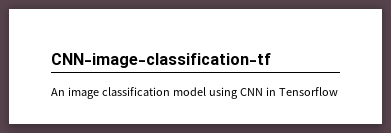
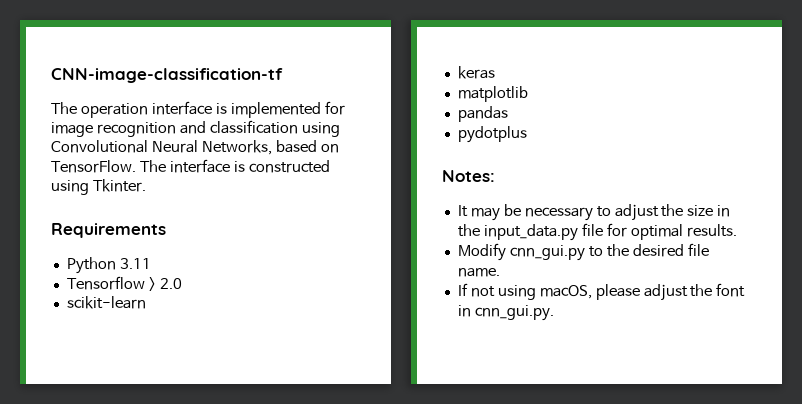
[51,87,338,99] An image classification model using CNN in Tensorflow -> [51,101,345,118] [51,120,340,137] [51,140,339,155] [51,159,330,173] [51,179,146,195] [51,223,166,238] [66,257,151,274] [66,276,182,291] [66,296,146,309] [457,66,495,79] [457,86,528,102] [457,106,508,122] [457,126,527,143] [442,170,495,182] [457,204,731,221] [457,223,737,241] [457,243,709,261] [457,268,500,277] [457,283,746,301] [457,305,554,321] The operation interface is implemented for image recognition and classification using Convolutional Neural Networks, based on TensorFlow. The interface is constructed using Tkinter. // Requirements // Python 3.11 // Tensorflow > 2.0 // scikit-learn // keras // matplotlib // pandas // pydotplus // Notes: // It may be necessary to adjust the size in the input_data.py file for optimal results. // Modify cnn_gui.py to the desired file name. // If not using macOS, please adjust the font in cnn_gui.py.

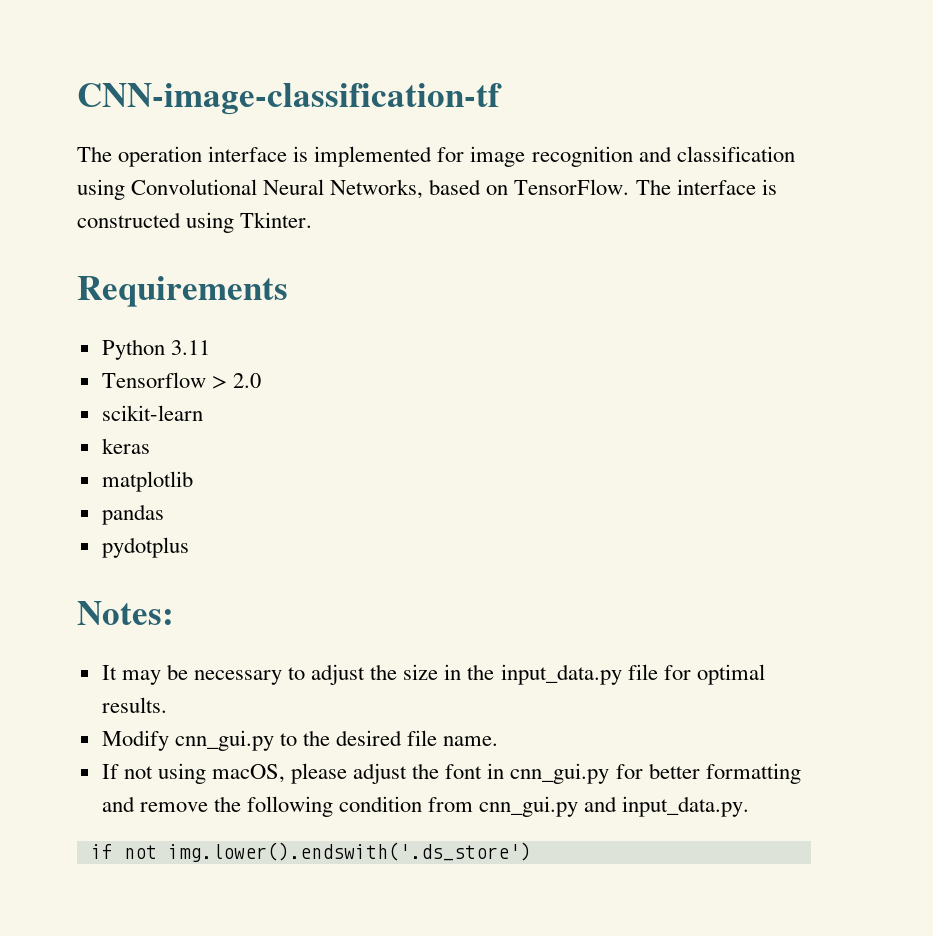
[474,305,554,321] cnn_gui.py. -> [510,763,801,784] [101,796,750,817] [90,842,531,862] cnn_gui.py for better formatting and remove the following condition from cnn_gui.py and input_data.py. // if not img.lower().endswith('.ds_store')

